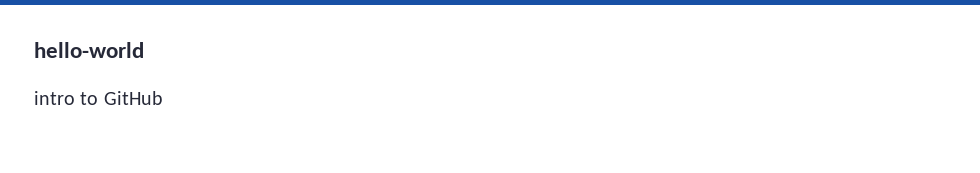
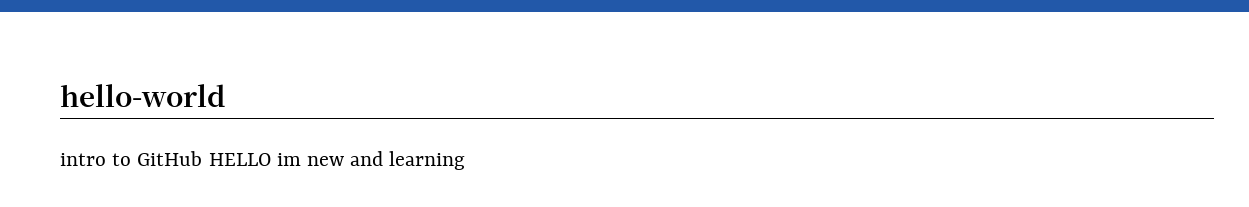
(163, 98) none -> [208,151,466,170] HELLO im new and learning

